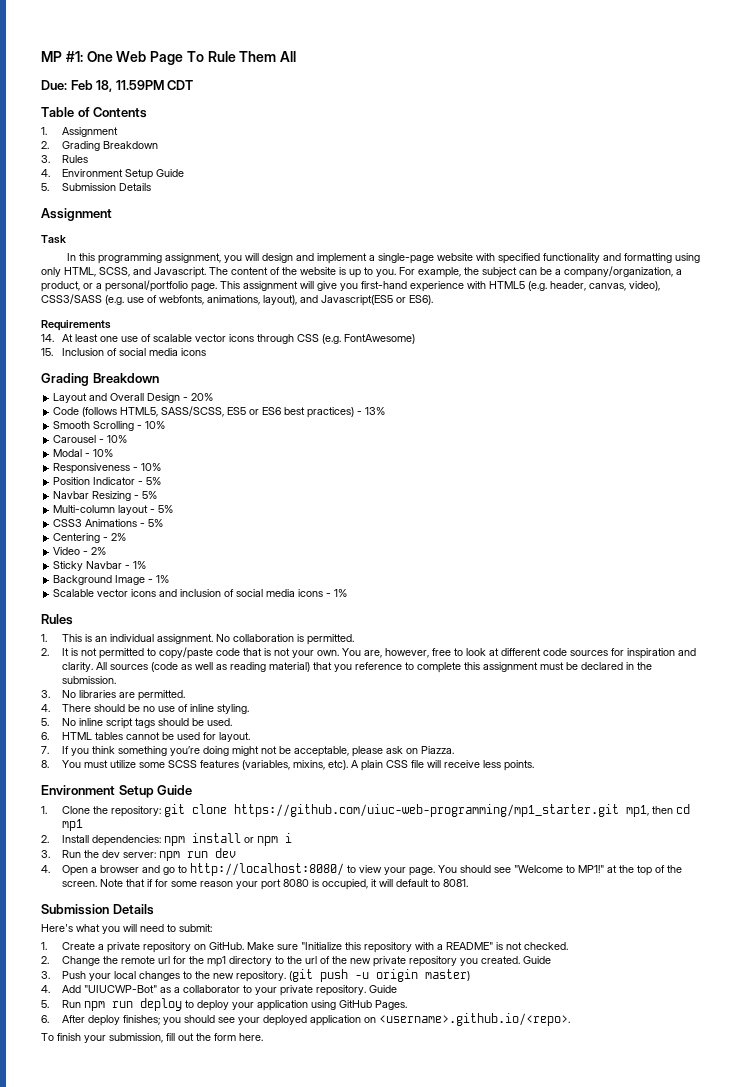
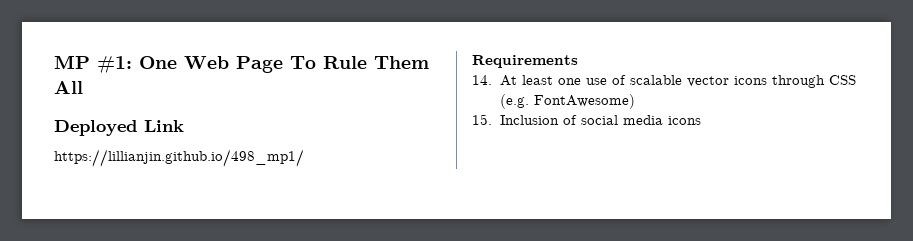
[41,80,194,92] [41,107,148,118] [41,127,119,137] [41,141,159,151] [41,155,89,163] [41,169,185,180] [41,183,152,191] [41,208,112,221] [41,235,66,244] [66,253,700,264] [41,266,682,278] [41,280,660,292] [41,294,433,306] Due: Feb 18, 11.59PM CDT // Table of Contents // 1. Assignment // 2. Grading Breakdown // 3. Rules // 4. Environment Setup Guide // 5. Submission Details // Assignment // Task // In this programming assignment, you will design and implement a single-page website with specified functionality and formatting using only HTML, SCSS, and Javascript. The content of the website is up to you. For example, the subject can be a company/organization, a product, or a personal/portfolio page. This assignment will give you first-hand experience with HTML5 (e.g. header, canvas, video), CSS3/SASS (e.g. use of webfonts, animations, layout), and Javascript(ES5 or ES6). -> [54,120,184,136] [54,149,304,167] Deployed Link // https://lillianjin.github.io/498_mp1/
[41,373,159,386] [53,393,214,403] [53,406,386,418] [53,421,166,431] [53,435,128,443] [53,449,114,457] [53,463,162,474] [53,477,162,485] [53,491,158,501] [53,505,174,515] [53,519,164,527] [53,533,127,543] [53,547,107,555] [53,561,147,571] [53,575,170,585] [53,589,348,597] [41,614,73,625] [41,634,355,645] [41,647,697,659] [62,662,653,673] [62,676,117,684] [41,690,186,701] [41,704,250,714] [41,718,233,729] [41,732,251,742] [41,746,455,757] [41,760,535,771] [41,785,193,798] [41,804,691,817] [62,819,84,831] [41,833,293,846] [41,848,237,861] [41,863,683,876] [62,879,469,890] [41,904,154,915] [41,924,212,934] [41,942,569,953] [41,956,552,967] [41,969,471,982] [41,985,398,996] [41,998,408,1011] [41,1013,571,1026] [41,1033,263,1043] // Grading Breakdown // Layout and Overall Design - 20% // Code (follows HTML5, SASS/SCSS, ES5 or ES6 best practices) - 13% // Smooth Scrolling - 10% // Carousel - 10% // Modal - 10% // Responsiveness - 10% // Position Indicator - 5% // Navbar Resizing - 5% // Multi-column layout - 5% // CSS3 Animations - 5% // Centering - 2% // Video - 2% // Sticky Navbar - 1% // Background Image - 1% // Scalable vector icons and inclusion of social media icons - 1% // Rules // 1. This is an individual assignment. No collaboration is permitted. // 2. It is not permitted to copy/paste code that is not your own. You are, however, free to look at different code sources for inspiration and clarity. All sources (code as well as reading material) that you reference to complete this assignment must be declared in the submission. // 3. No libraries are permitted. // 4. There should be no use of inline styling. // 5. No inline script tags should be used. // 6. HTML tables cannot be used for layout. // 7. If you think something you’re doing might not be acceptable, please ask on Piazza. // 8. You must utilize some SCSS features (variables, mixins, etc). A plain CSS file will receive less points. // Environment Setup Guide // 1. Clone the repository: git clone https://github.com/uiuc-web-programming/mp1_starter.git mp1, then cd mp1 // 2. Install dependencies: npm install or npm i // 3. Run the dev server: npm run dev // 4. Open a browser and go to http://localhost:8080/ to view your page. You should see "Welcome to MP1!" at the top of the screen. Note that if for some reason your port 8080 is occupied, it will default to 8081. // Submission Details // Here's what you will need to submit: // 1. Create a private repository on GitHub. Make sure "Initialize this repository with a README" is not checked. // 2. Change the remote url for the mp1 directory to the url of the new private repository you created. Guide // 3. Push your local changes to the new repository. (git push -u origin master) // 4. Add "UIUCWP-Bot" as a collaborator to your private repository. Guide // 5. Run npm run deploy to deploy your application using GitHub Pages. // 6. After deploy finishes; you should see your deployed application on <username>.github.io/<repo>. // To finish your submission, fill out the form here. -> (701, 120) none

